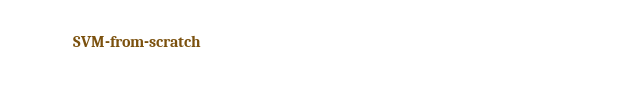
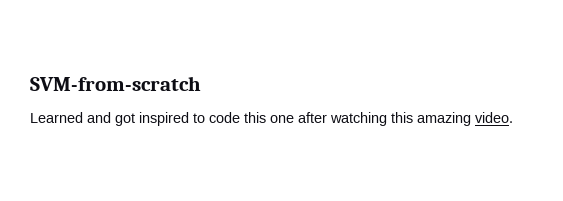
(201, 41) none -> [30,112,513,126] // Learned and got inspired to code this one after watching this amazing video.

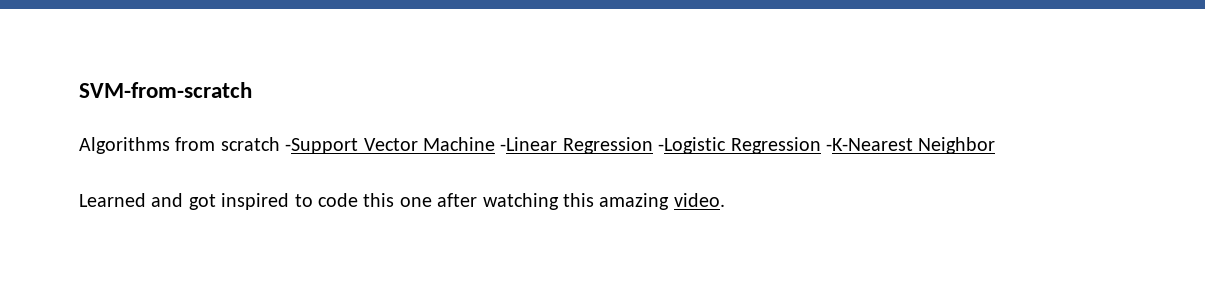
(201, 83) none -> [79,137,996,154] // Algorithms from scratch -Support Vector Machine -Linear Regression -Logistic Regression -K-Nearest Neighbor

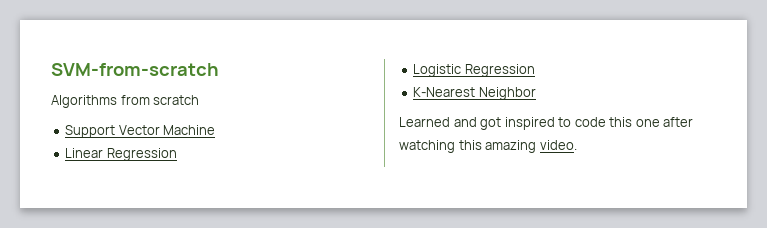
[285,138,359,154] -Support -> [65,125,116,138] // Support
[500,137,913,154] -Linear Regression -Logistic Regression -K-Nearest -> [65,148,177,161] [413,64,535,77] [413,87,476,97] // Linear Regression // Logistic Regression // K-Nearest

